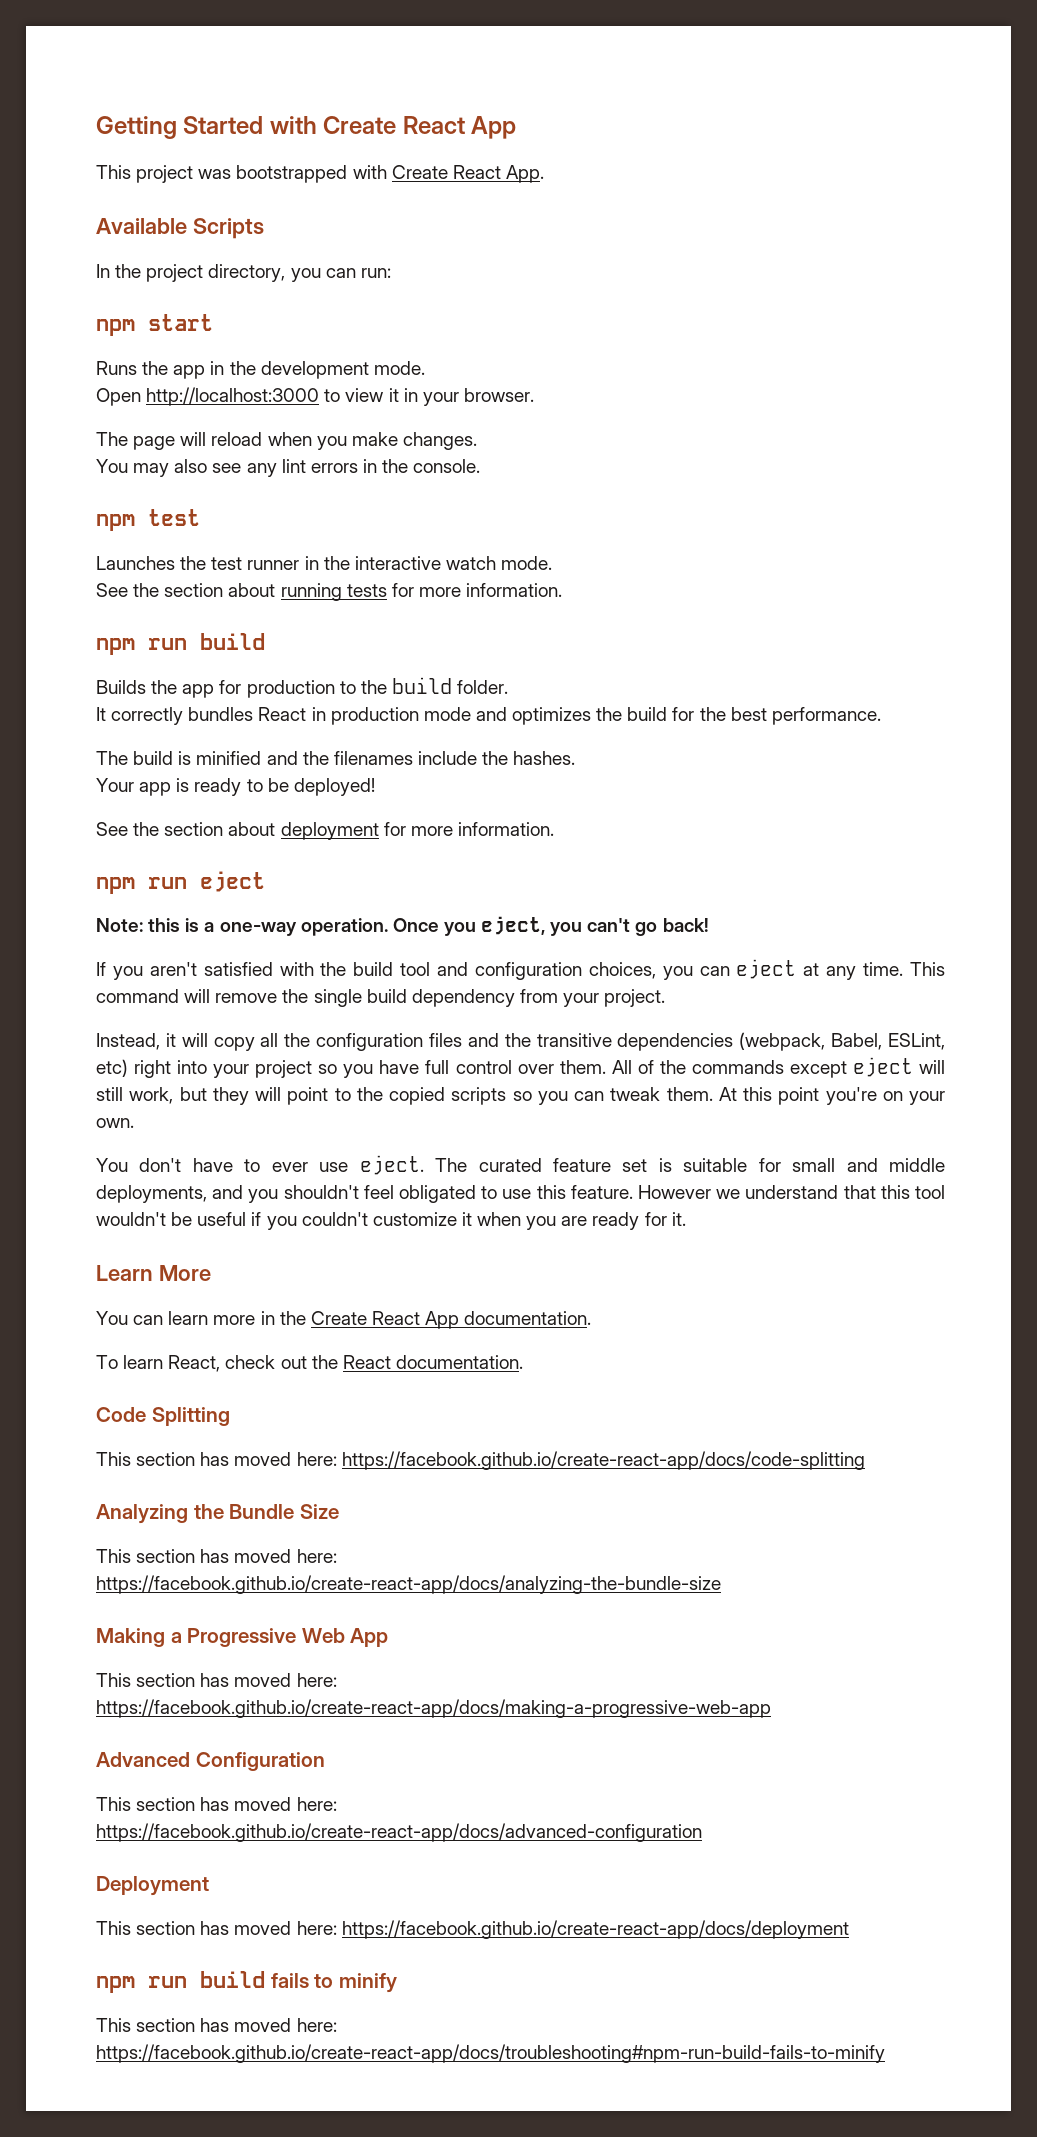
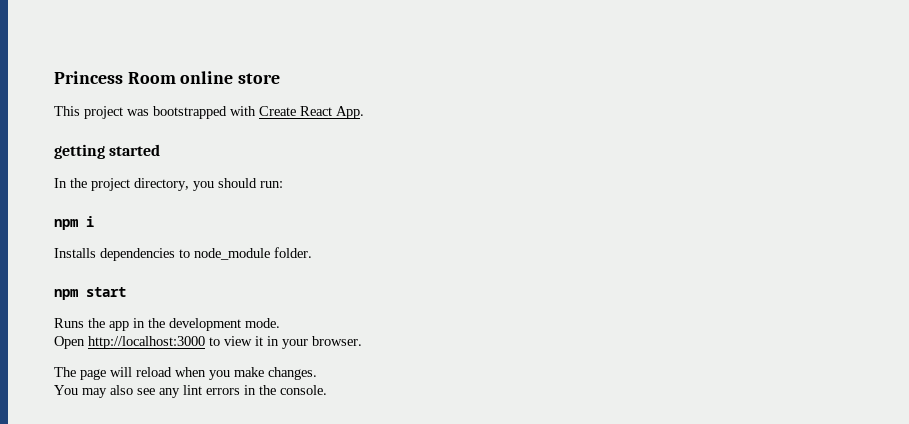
[96,116,517,139] Getting Started with Create React App -> [54,71,281,84] Princess Room online store
[96,218,264,239] Available Scripts -> [54,144,161,159] getting started
[325,268,356,278] can -> [218,178,257,188] should
(391, 273) none -> [54,216,94,230] [54,247,312,261] // npm i // Installs dependencies to node_module folder.
[96,509,200,531] [96,556,553,570] [96,583,563,601] [96,633,265,655] [96,677,509,698] [96,707,881,725] [96,751,576,765] [96,778,375,796] [96,822,554,840] [96,871,265,894] [96,916,709,936] [96,959,945,980] [96,989,666,1007] [96,1032,945,1051] [96,1057,945,1078] [96,1087,945,1105] [96,1118,134,1128] [96,1155,945,1175] [96,1185,946,1203] [96,1212,686,1230] [96,1265,211,1281] [96,1311,592,1329] [96,1355,523,1372] [96,1407,230,1426] [96,1451,865,1470] [96,1504,339,1524] [96,1549,337,1563] [96,1575,721,1594] [96,1628,389,1647] [96,1673,337,1687] [96,1699,771,1718] [96,1752,325,1771] [96,1797,337,1811] [96,1823,702,1842] [96,1876,209,1896] [96,1920,849,1939] [96,1971,397,1993] [96,2018,337,2032] [96,2044,885,2063] // npm test // Launches the test runner in the interactive watch mode. // See the section about running tests for more information. // npm run build // Builds the app for production to the build folder. // It correctly bundles React in production mode and optimizes the build for the best performance. // The build is minified and the filenames include the hashes. // Your app is ready to be deployed! // See the section about deployment for more information. // npm run eject // Note: this is a one-way operation. Once you eject, you can't go back! // If you aren't satisfied with the build tool and configuration choices, you can eject at any time. This command will remove the single build dependency from your project. // Instead, it will copy all the configuration files and the transitive dependencies (webpack, Babel, ESLint, etc) right into your project so you have full control over them. All of the commands except eject will still work, but they will point to the copied scripts so you can tweak them. At this point you're on your own. // You don't have to ever use eject. The curated feature set is suitable for small and middle deployments, and you shouldn't feel obligated to use this feature. However we understand that this tool wouldn't be useful if you couldn't customize it when you are ready for it. // Learn More // You can learn more in the Create React App documentation. // To learn React, check out the React documentation. // Code Splitting // This section has moved here: https://facebook.github.io/create-react-app/docs/code-splitting // Analyzing the Bundle Size // This section has moved here: https://facebook.github.io/create-react-app/docs/analyzing-the-bundle-size // Making a Progressive Web App // This section has moved here: https://facebook.github.io/create-react-app/docs/making-a-progressive-web-app // Advanced Configuration // This section has moved here: https://facebook.github.io/create-react-app/docs/advanced-configuration // Deployment // This section has moved here: https://facebook.github.io/create-react-app/docs/deployment // npm run build fails to minify // This section has moved here: https://facebook.github.io/create-react-app/docs/troubleshooting#npm-run-build-fails-to-minify -> (327, 390) none

